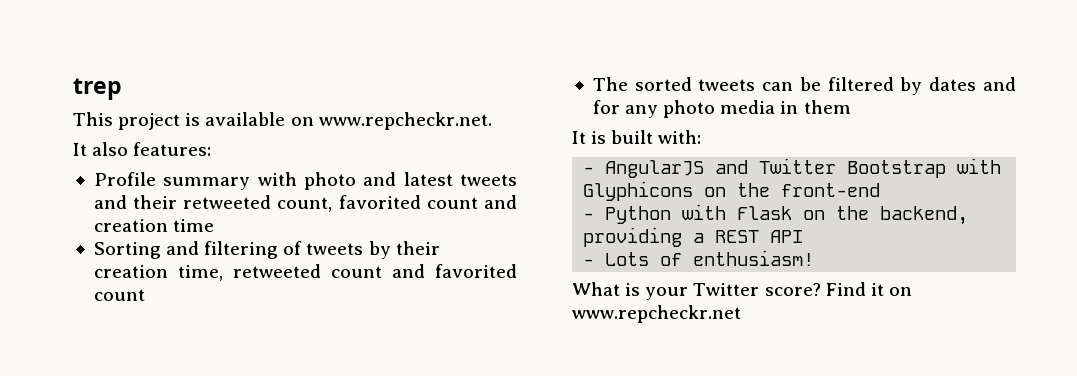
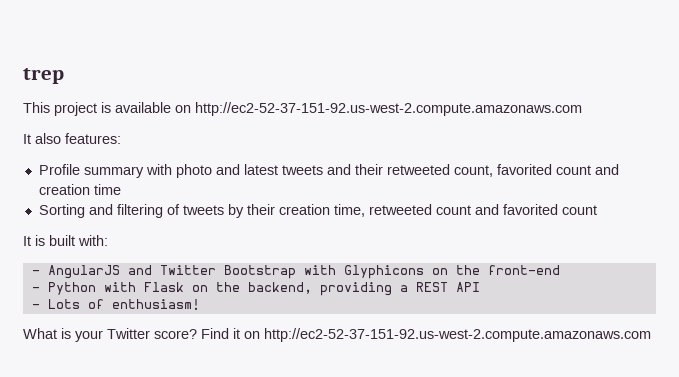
[318,112,492,130] www.repcheckr.net. -> [195,102,582,116] http://ec2-52-37-151-92.us-west-2.compute.amazonaws.com
[592,77,1016,95] [592,100,851,118] // The sorted tweets can be filtered by dates and for any photo media in them -> (597, 210) none
[572,305,741,323] www.repcheckr.net -> [264,328,651,342] http://ec2-52-37-151-92.us-west-2.compute.amazonaws.com

